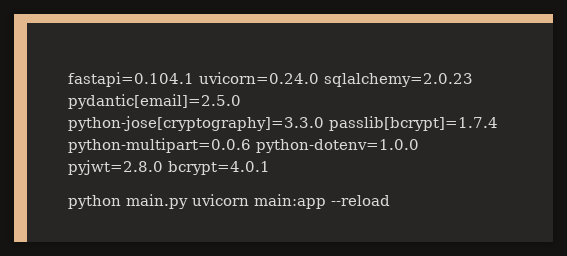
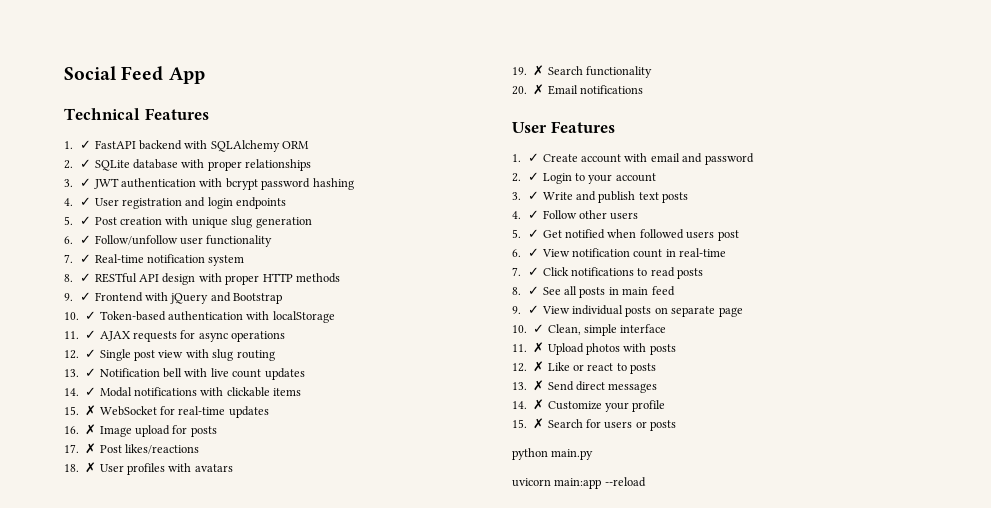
[68,72,473,87] [68,94,241,109] [68,116,498,131] [68,138,419,153] [68,160,270,175] fastapi=0.104.1 uvicorn=0.24.0 sqlalchemy=2.0.23 pydantic[email]=2.5.0 python-jose[cryptography]=3.3.0 passlib[bcrypt]=1.7.4 python-multipart=0.0.6 python-dotenv=1.0.0 pyjwt=2.8.0 bcrypt=4.0.1 -> [64,66,205,84] [64,108,209,120] [64,140,310,152] [64,159,312,171] [64,178,354,190] [64,197,287,209] [64,216,312,228] [64,235,273,247] [64,254,245,266] [64,273,340,285] [64,292,283,304] [64,311,335,323] [64,330,286,342] [64,349,275,361] [64,368,305,380] [64,387,302,397] [64,405,269,418] [64,424,217,437] [64,443,199,454] [64,462,233,475] [512,65,652,78] [512,84,643,95] [512,121,615,133] [512,153,754,165] [512,172,656,184] [512,191,689,203] [512,210,639,220] [512,229,739,241] [512,248,727,258] [512,267,704,279] [512,286,675,298] [512,305,743,317] [512,324,667,336] [512,342,676,355] [512,361,657,374] [512,380,658,393] [512,399,666,412] [512,418,677,431] Social Feed App // Technical Features // 1. ✓ FastAPI backend with SQLAlchemy ORM // 2. ✓ SQLite database with proper relationships // 3. ✓ JWT authentication with bcrypt password hashing // 4. ✓ User registration and login endpoints // 5. ✓ Post creation with unique slug generation // 6. ✓ Follow/unfollow user functionality // 7. ✓ Real-time notification system // 8. ✓ RESTful API design with proper HTTP methods // 9. ✓ Frontend with jQuery and Bootstrap // 10. ✓ Token-based authentication with localStorage // 11. ✓ AJAX requests for async operations // 12. ✓ Single post view with slug routing // 13. ✓ Notification bell with live count updates // 14. ✓ Modal notifications with clickable items // 15. ✗ WebSocket for real-time updates // 16. ✗ Image upload for posts // 17. ✗ Post likes/reactions // 18. ✗ User profiles with avatars // 19. ✗ Search functionality // 20. ✗ Email notifications // User Features // 1. ✓ Create account with email and password // 2. ✓ Login to your account // 3. ✓ Write and publish text posts // 4. ✓ Follow other users // 5. ✓ Get notified when followed users post // 6. ✓ View notification count in real-time // 7. ✓ Click notifications to read posts // 8. ✓ See all posts in main feed // 9. ✓ View individual posts on separate page // 10. ✓ Clean, simple interface // 11. ✗ Upload photos with posts // 12. ✗ Like or react to posts // 13. ✗ Send direct messages // 14. ✗ Customize your profile // 15. ✗ Search for users or posts
(188, 201) none -> (594, 454) //

